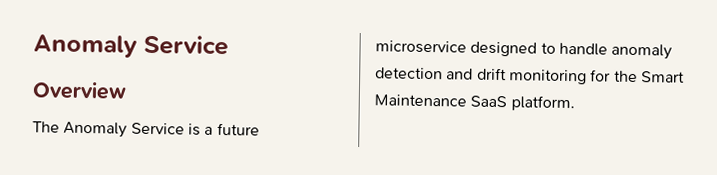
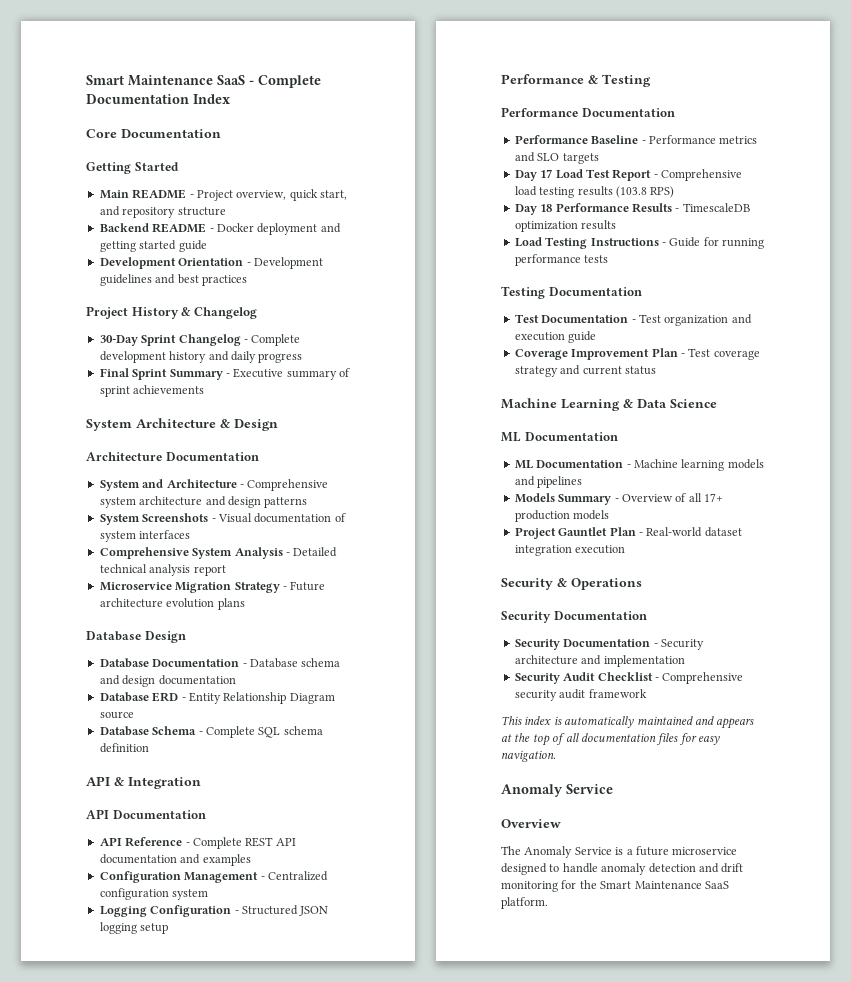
(33, 46) none -> [86,75,321,88] [86,94,230,104] [86,129,221,138] [86,162,179,174] [99,189,347,201] [99,206,226,218] [99,223,341,235] [99,240,207,252] [99,257,323,269] [99,274,247,286] [86,306,257,319] [99,334,301,346] [99,351,303,363] [99,368,350,380] [99,385,205,397] [86,418,278,431] [86,452,259,461] [99,479,329,491] [99,496,308,508] [99,513,346,525] [99,530,191,542] [99,547,338,559] [99,564,226,576] [99,581,326,593] [99,598,245,610] [86,631,186,643] [99,658,341,668] [99,675,236,687] [99,692,335,704] [99,711,134,719] [99,726,323,738] [99,743,149,753] [86,776,201,789] [86,809,206,819] [99,837,296,849] [99,854,251,866] [99,871,328,883] [99,888,209,900] [99,905,329,917] [99,922,169,934] [501,74,651,87] [501,107,675,117] [514,135,758,144] [514,152,599,164] [514,169,742,181] [514,186,675,198] [514,203,750,215] [514,220,617,232] [514,237,764,249] [514,254,609,266] [501,286,642,299] [514,314,752,326] [514,331,597,343] [514,348,760,360] [514,365,656,377] [501,398,717,411] [501,432,618,442] [514,459,764,471] [514,476,583,488] [514,493,723,505] [514,510,610,522] [514,527,742,539] [514,545,626,556] [501,578,642,590] [501,611,647,623] [514,639,704,650] [514,655,685,667] [514,672,744,684] [514,689,647,701] [501,716,755,729] [501,733,720,746] [501,750,556,762] Smart Maintenance SaaS - Complete Documentation Index // Core Documentation // Getting Started // Main README - Project overview, quick start, and repository structure // Backend README - Docker deployment and getting started guide // Development Orientation - Development guidelines and best practices // Project History & Changelog // 30-Day Sprint Changelog - Complete development history and daily progress // Final Sprint Summary - Executive summary of sprint achievements // System Architecture & Design // Architecture Documentation // System and Architecture - Comprehensive system architecture and design patterns // System Screenshots - Visual documentation of system interfaces // Comprehensive System Analysis - Detailed technical analysis report // Microservice Migration Strategy - Future architecture evolution plans // Database Design // Database Documentation - Database schema and design documentation // Database ERD - Entity Relationship Diagram source // Database Schema - Complete SQL schema definition // API & Integration // API Documentation // API Reference - Complete REST API documentation and examples // Configuration Management - Centralized configuration system // Logging Configuration - Structured JSON logging setup // Performance & Testing // Performance Documentation // Performance Baseline - Performance metrics and SLO targets // Day 17 Load Test Report - Comprehensive load testing results (103.8 RPS) // Day 18 Performance Results - TimescaleDB optimization results // Load Testing Instructions - Guide for running performance tests // Testing Documentation // Test Documentation - Test organization and execution guide // Coverage Improvement Plan - Test coverage strategy and current status // Machine Learning & Data Science // ML Documentation // ML Documentation - Machine learning models and pipelines // Models Summary - Overview of all 17+ production models // Project Gauntlet Plan - Real-world dataset integration execution // Security & Operations // Security Documentation // Security Documentation - Security architecture and implementation // Security Audit Checklist - Comprehensive security audit framework // This index is automatically maintained and appears at the top of all documentation files for easy navigation. //

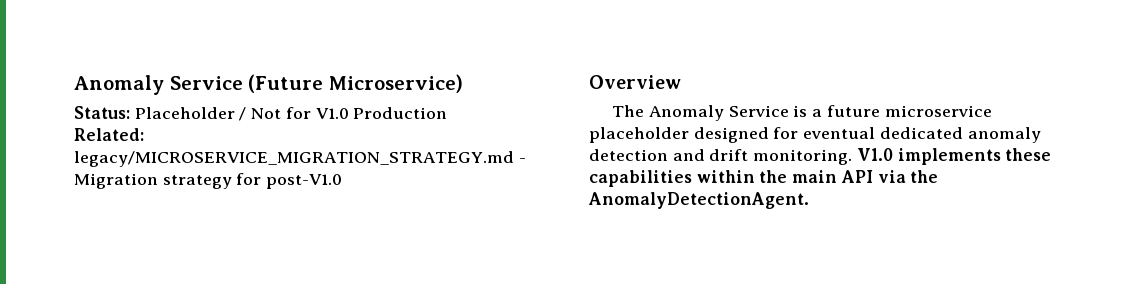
[86,75,321,88] [86,94,230,104] [86,129,221,138] [86,162,179,174] [99,189,347,201] [99,206,226,218] [99,223,341,235] [99,240,207,252] [99,257,323,269] [99,274,247,286] [86,306,257,319] [99,334,301,346] [99,351,303,363] [99,368,350,380] [99,385,205,397] [86,418,278,431] [86,452,259,461] [99,479,329,491] [99,496,308,508] [99,513,346,525] [99,530,191,542] [99,547,338,559] [99,564,226,576] [99,581,326,593] [99,598,245,610] [86,631,186,643] [99,658,341,668] [99,675,236,687] [99,692,335,704] [99,711,134,719] [99,726,323,738] [99,743,149,753] [86,776,201,789] [86,809,206,819] [99,837,296,849] [99,854,251,866] [99,871,328,883] [99,888,209,900] [99,905,329,917] [99,922,169,934] [501,74,651,87] [501,107,675,117] [514,135,758,144] [514,152,599,164] [514,169,742,181] [514,186,675,198] [514,203,750,215] [514,220,617,232] [514,237,764,249] [514,254,609,266] [501,286,642,299] [514,314,752,326] [514,331,597,343] [514,348,760,360] [514,365,656,377] [501,398,717,411] [501,432,618,442] [514,459,764,471] [514,476,583,488] [514,493,723,505] [514,510,610,522] [514,527,742,539] [514,545,626,556] [501,578,642,590] [501,611,647,623] [514,639,704,650] [514,655,685,667] [514,672,744,684] [514,689,647,701] [501,716,755,729] [501,733,720,746] [501,750,556,762] [501,784,613,797] Smart Maintenance SaaS - Complete Documentation Index // Core Documentation // Getting Started // Main README - Project overview, quick start, and repository structure // Backend README - Docker deployment and getting started guide // Development Orientation - Development guidelines and best practices // Project History & Changelog // 30-Day Sprint Changelog - Complete development history and daily progress // Final Sprint Summary - Executive summary of sprint achievements // System Architecture & Design // Architecture Documentation // System and Architecture - Comprehensive system architecture and design patterns // System Screenshots - Visual documentation of system interfaces // Comprehensive System Analysis - Detailed technical analysis report // Microservice Migration Strategy - Future architecture evolution plans // Database Design // Database Documentation - Database schema and design documentation // Database ERD - Entity Relationship Diagram source // Database Schema - Complete SQL schema definition // API & Integration // API Documentation // API Reference - Complete REST API documentation and examples // Configuration Management - Centralized configuration system // Logging Configuration - Structured JSON logging setup // Performance & Testing // Performance Documentation // Performance Baseline - Performance metrics and SLO targets // Day 17 Load Test Report - Comprehensive load testing results (103.8 RPS) // Day 18 Performance Results - TimescaleDB optimization results // Load Testing Instructions - Guide for running performance tests // Testing Documentation // Test Documentation - Test organization and execution guide // Coverage Improvement Plan - Test coverage strategy and current status // Machine Learning & Data Science // ML Documentation // ML Documentation - Machine learning models and pipelines // Models Summary - Overview of all 17+ production models // Project Gauntlet Plan - Real-world dataset integration execution // Security & Operations // Security Documentation // Security Documentation - Security architecture and implementation // Security Audit Checklist - Comprehensive security audit framework // This index is automatically maintained and appears at the top of all documentation files for easy navigation. // Anomaly Service -> [74,74,463,95] [74,106,448,121] [74,128,144,141] [74,151,526,167] [74,173,343,189] Anomaly Service (Future Microservice) // Status: Placeholder / Not for V1.0 Production // Related: legacy/MICROSERVICE_MIGRATION_STRATEGY.md - Migration strategy for post-V1.0
[501,863,744,875] [501,880,729,892] [501,897,548,909] designed to handle anomaly detection and drift monitoring for the Smart Maintenance SaaS platform. -> [589,127,1041,143] [589,148,1052,165] [589,170,939,187] [588,192,809,209] placeholder designed for eventual dedicated anomaly detection and drift monitoring. V1.0 implements these capabilities within the main API via the AnomalyDetectionAgent.

